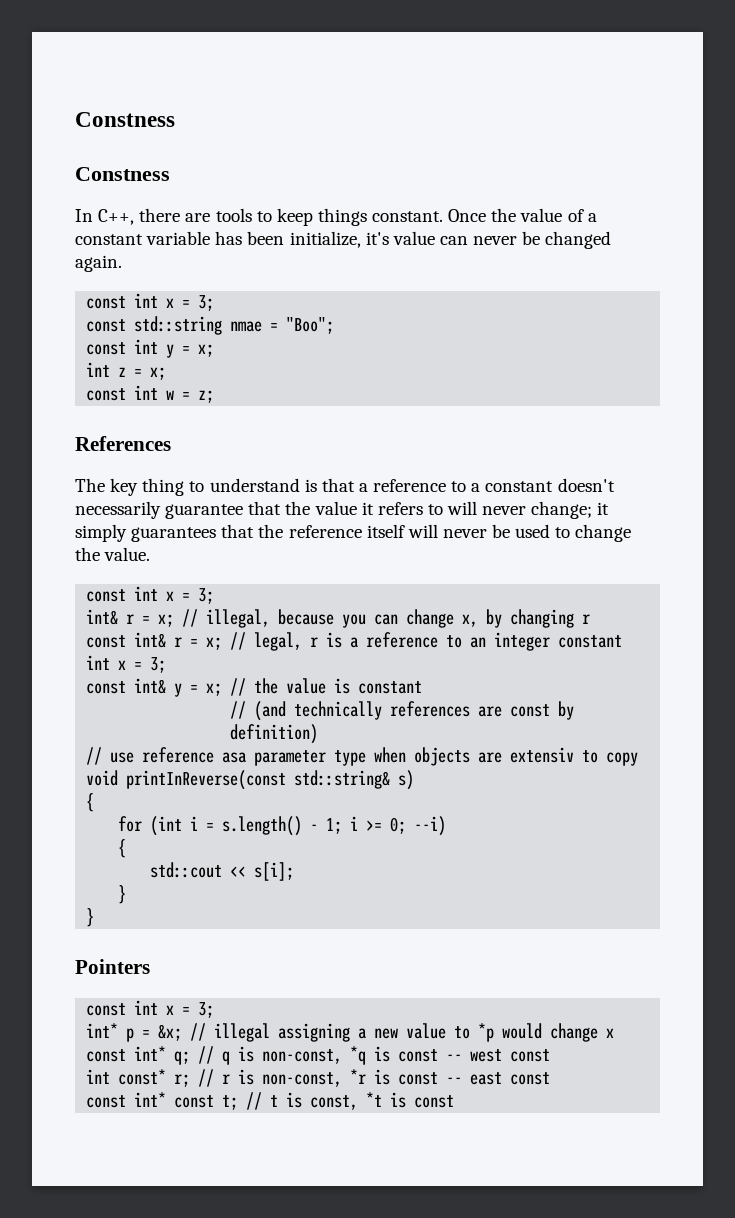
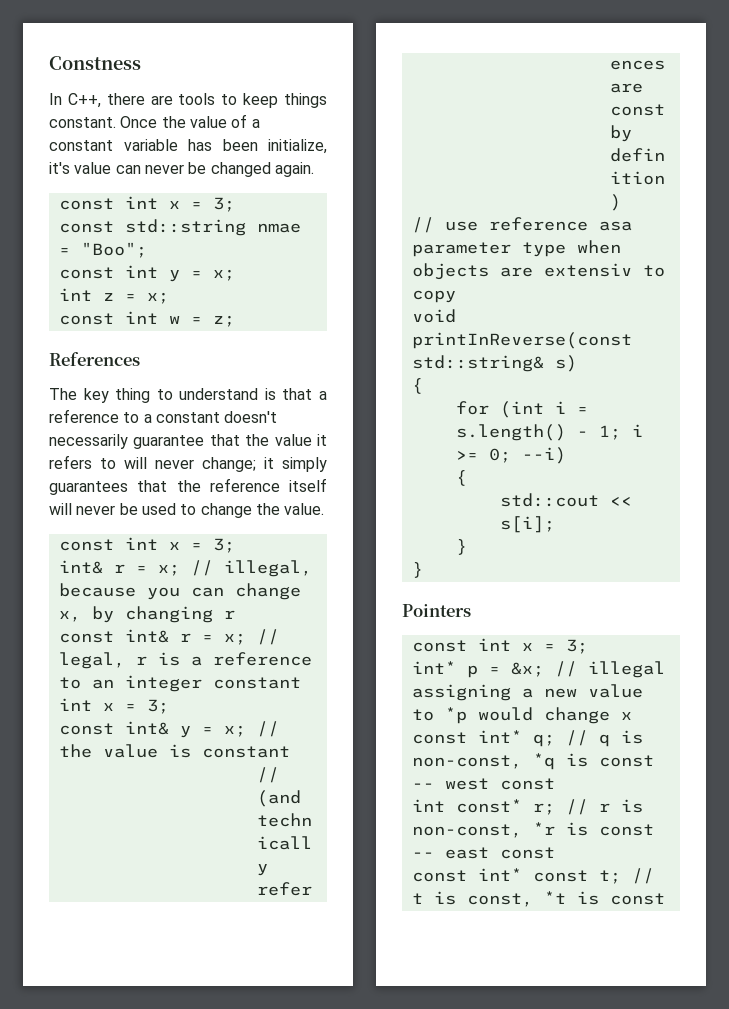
[75,112,175,127] [75,167,170,181] Constness // Constness -> [49,56,141,70] Constness

